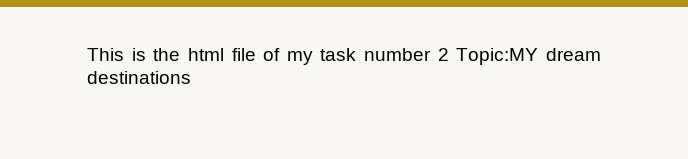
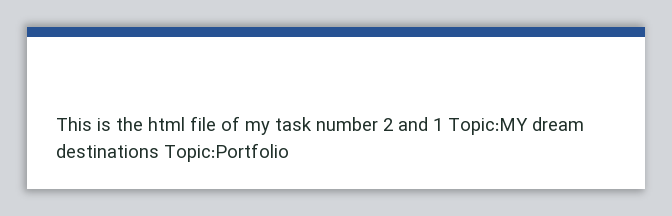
(449, 54) none -> [398,117,443,131] and 1
(191, 77) none -> [164,143,289,162] Topic:Portfolio

